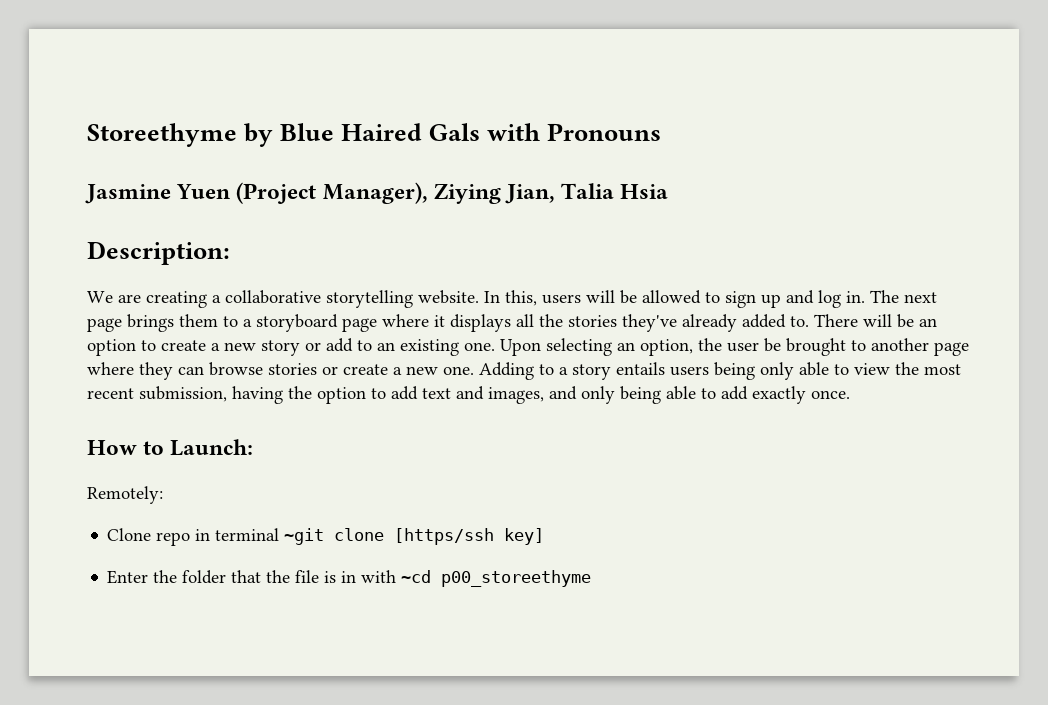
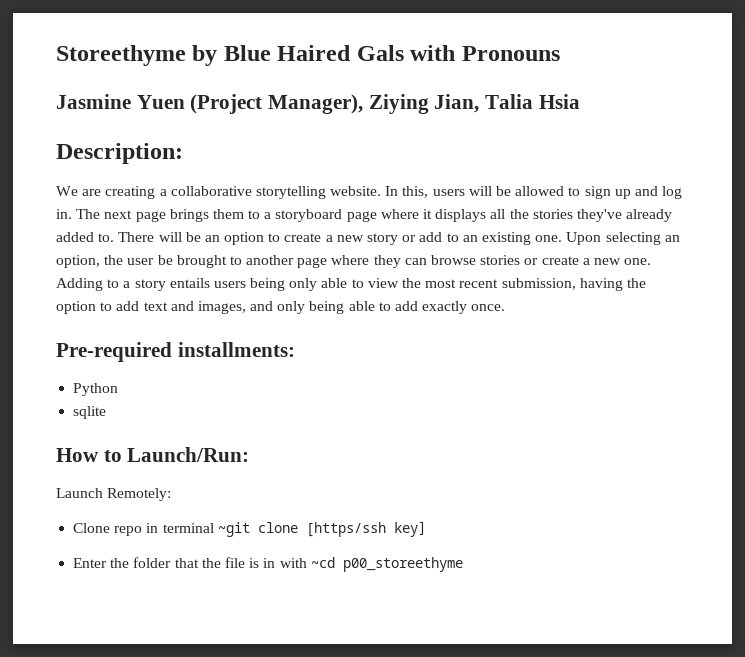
(850, 394) none -> [56,342,295,362] [73,383,119,396] [73,406,107,419] // Pre-required installments: // Python // sqlite
[170,439,254,456] Launch: // -> [127,447,250,462] [56,488,103,498] Launch/Run: // Launch

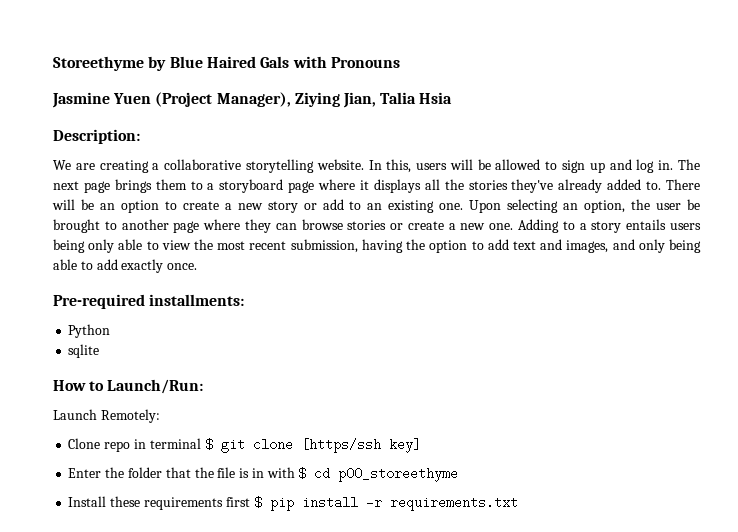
[217,522,250,537] ~git -> [204,438,245,453] $ git
[310,557,335,568] ~cd -> [298,467,331,480] $ cd
(463, 564) none -> [68,496,518,511] // Install these requirements first $ pip install -r requirements.txt

